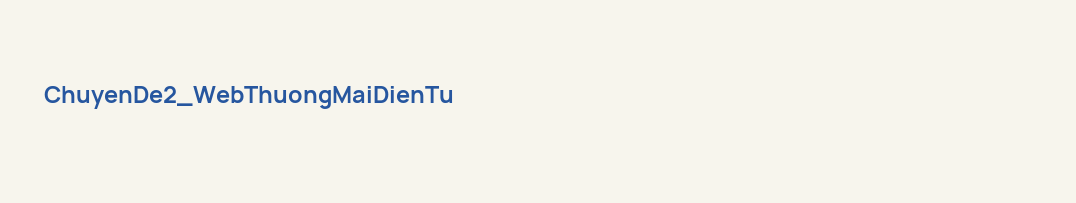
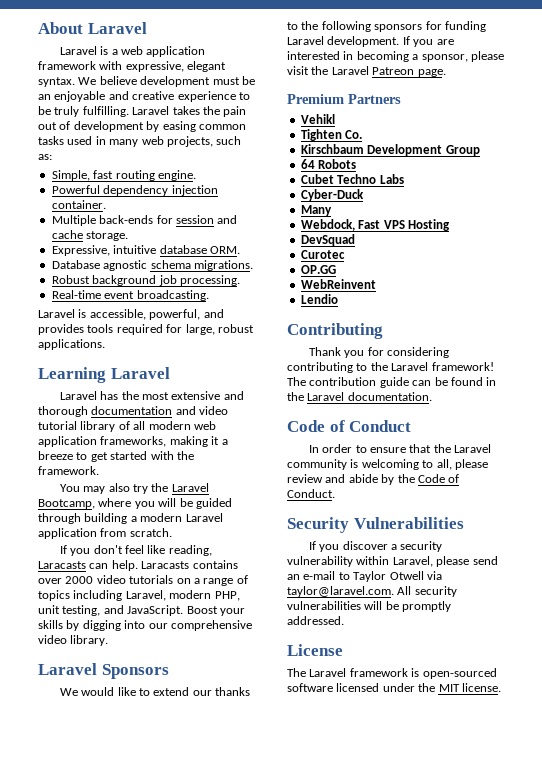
[44,86,454,109] ChuyenDe2_WebThuongMaiDienTu -> [38,22,147,34] [59,46,206,57] [38,61,227,72] [38,76,255,87] [38,91,250,102] [38,106,247,117] [38,121,246,132] [38,136,242,147] [38,154,52,160] [51,170,196,181] [51,185,218,196] [51,200,106,209] [51,215,238,226] [51,230,129,241] [51,245,240,256] [51,260,253,271] [51,275,240,286] [51,290,209,301] [38,309,224,320] [38,324,254,335] [38,339,105,350] [38,367,170,383] [59,391,244,400] [38,406,229,417] [38,421,216,432] [38,436,228,447] [38,451,194,462] [38,466,99,475] [59,483,209,494] [38,498,232,509] [38,513,223,524] [38,528,172,539] [59,545,212,556] [38,560,238,571] [38,575,248,586] [38,590,240,601] [38,605,245,616] [38,620,252,631] [38,635,109,646] [38,663,169,679] [59,687,251,696] [287,21,486,32] [287,36,454,47] [287,51,504,62] [287,66,446,77] [287,94,401,104] [300,114,335,124] [300,129,363,141] [300,144,480,156] [300,159,357,169] [300,174,404,184] [300,189,364,201] [300,205,332,216] [300,219,450,231] [300,234,355,246] [300,250,345,259] [300,265,336,274] [300,279,376,289] [300,294,338,304] [287,323,383,339] [308,347,450,358] [287,362,494,373] [287,377,497,388] [287,392,432,401] [287,420,412,432] [308,444,492,453] [287,459,488,470] [287,474,460,485] [287,489,335,498] [287,517,464,533] [308,541,443,552] [287,556,498,567] [287,571,442,582] [287,586,457,597] [287,601,452,612] [287,616,344,625] [287,644,343,656] [287,668,497,679] [287,683,501,692] About Laravel // Laravel is a web application framework with expressive, elegant syntax. We believe development must be an enjoyable and creative experience to be truly fulfilling. Laravel takes the pain out of development by easing common tasks used in many web projects, such as: // Simple, fast routing engine. // Powerful dependency injection container. // Multiple back-ends for session and cache storage. // Expressive, intuitive database ORM. // Database agnostic schema migrations. // Robust background job processing. // Real-time event broadcasting. // Laravel is accessible, powerful, and provides tools required for large, robust applications. // Learning Laravel // Laravel has the most extensive and thorough documentation and video tutorial library of all modern web application frameworks, making it a breeze to get started with the framework. // You may also try the Laravel Bootcamp, where you will be guided through building a modern Laravel application from scratch. // If you don't feel like reading, Laracasts can help. Laracasts contains over 2000 video tutorials on a range of topics including Laravel, modern PHP, unit testing, and JavaScript. Boost your skills by digging into our comprehensive video library. // Laravel Sponsors // We would like to extend our thanks to the following sponsors for funding Laravel development. If you are interested in becoming a sponsor, please visit the Laravel Patreon page. // Premium Partners // Vehikl // Tighten Co. // Kirschbaum Development Group // 64 Robots // Cubet Techno Labs // Cyber-Duck // Many // Webdock, Fast VPS Hosting // DevSquad // Curotec // OP.GG // WebReinvent // Lendio // Contributing // Thank you for considering contributing to the Laravel framework! The contribution guide can be found in the Laravel documentation. // Code of Conduct // In order to ensure that the Laravel community is welcoming to all, please review and abide by the Code of Conduct. // Security Vulnerabilities // If you discover a security vulnerability within Laravel, please send an e-mail to Taylor Otwell via taylor@laravel.com. All security vulnerabilities will be promptly addressed. // License // The Laravel framework is open-sourced software licensed under the MIT license.

